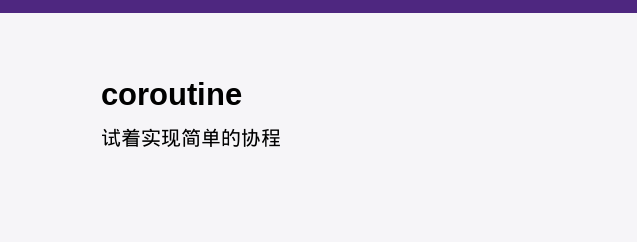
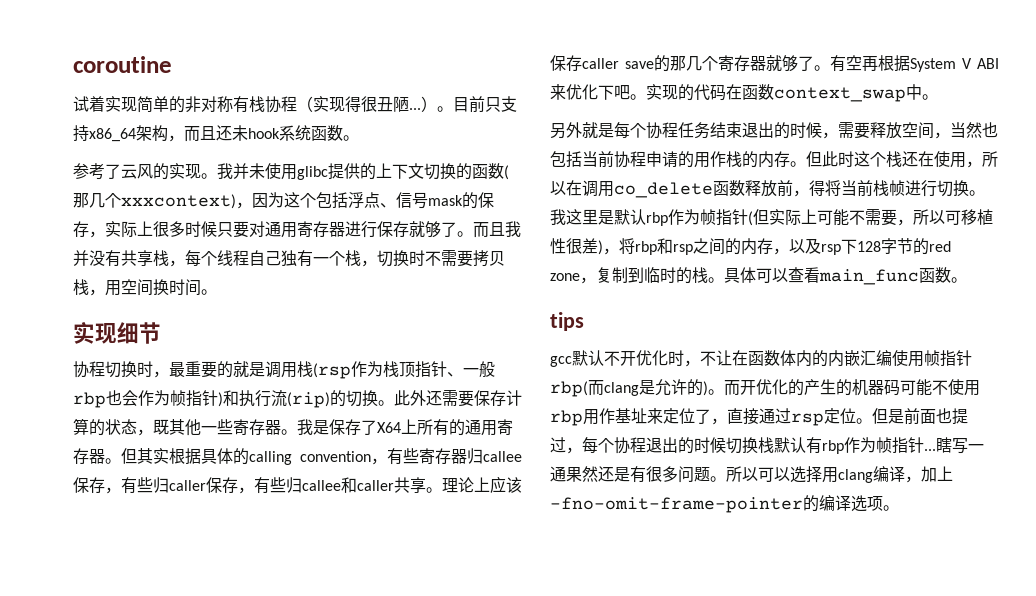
[241,128,281,147] 协程 -> [185,96,517,113] [73,125,359,142] [73,163,509,180] [73,192,494,209] [73,221,521,238] [73,250,505,267] [73,279,217,296] [73,321,161,344] [73,361,495,379] [73,390,522,408] [73,418,513,436] [73,448,522,465] [73,476,522,494] [550,55,999,72] [550,84,938,102] [550,122,998,139] [550,151,998,168] [550,180,985,198] [550,209,993,226] [550,238,951,255] [550,267,967,285] [550,312,584,331] [550,350,972,367] [550,379,980,397] [550,408,968,426] [550,437,984,454] [550,466,953,483] [550,495,899,513] 非对称有栈协程（实现得很丑陋...）。目前只支持x86_64架构，而且还未hook系统函数。 // 参考了云风的实现。我并未使用glibc提供的上下文切换的函数(那几个xxxcontext)，因为这个包括浮点、信号mask的保存，实际上很多时候只要对通用寄存器进行保存就够了。而且我并没有共享栈，每个线程自己独有一个栈，切换时不需要拷贝栈，用空间换时间。 // 实现细节 // 协程切换时，最重要的就是调用栈(rsp作为栈顶指针、一般rbp也会作为帧指针)和执行流(rip)的切换。此外还需要保存计算的状态，既其他一些寄存器。我是保存了X64上所有的通用寄存器。但其实根据具体的calling convention，有些寄存器归callee保存，有些归caller保存，有些归callee和caller共享。理论上应该保存caller save的那几个寄存器就够了。有空再根据System V ABI来优化下吧。实现的代码在函数context_swap中。 // 另外就是每个协程任务结束退出的时候，需要释放空间，当然也包括当前协程申请的用作栈的内存。但此时这个栈还在使用，所以在调用co_delete函数释放前，得将当前栈帧进行切换。我这里是默认rbp作为帧指针(但实际上可能不需要，所以可移植性很差)，将rbp和rsp之间的内存，以及rsp下128字节的red zone，复制到临时的栈。具体可以查看main_func函数。 // tips // gcc默认不开优化时，不让在函数体内的内嵌汇编使用帧指针rbp(而clang是允许的)。而开优化的产生的机器码可能不使用rbp用作基址来定位了，直接通过rsp定位。但是前面也提过，每个协程退出的时候切换栈默认有rbp作为帧指针...瞎写一通果然还是有很多问题。所以可以选择用clang编译，加上-fno-omit-frame-pointer的编译选项。

